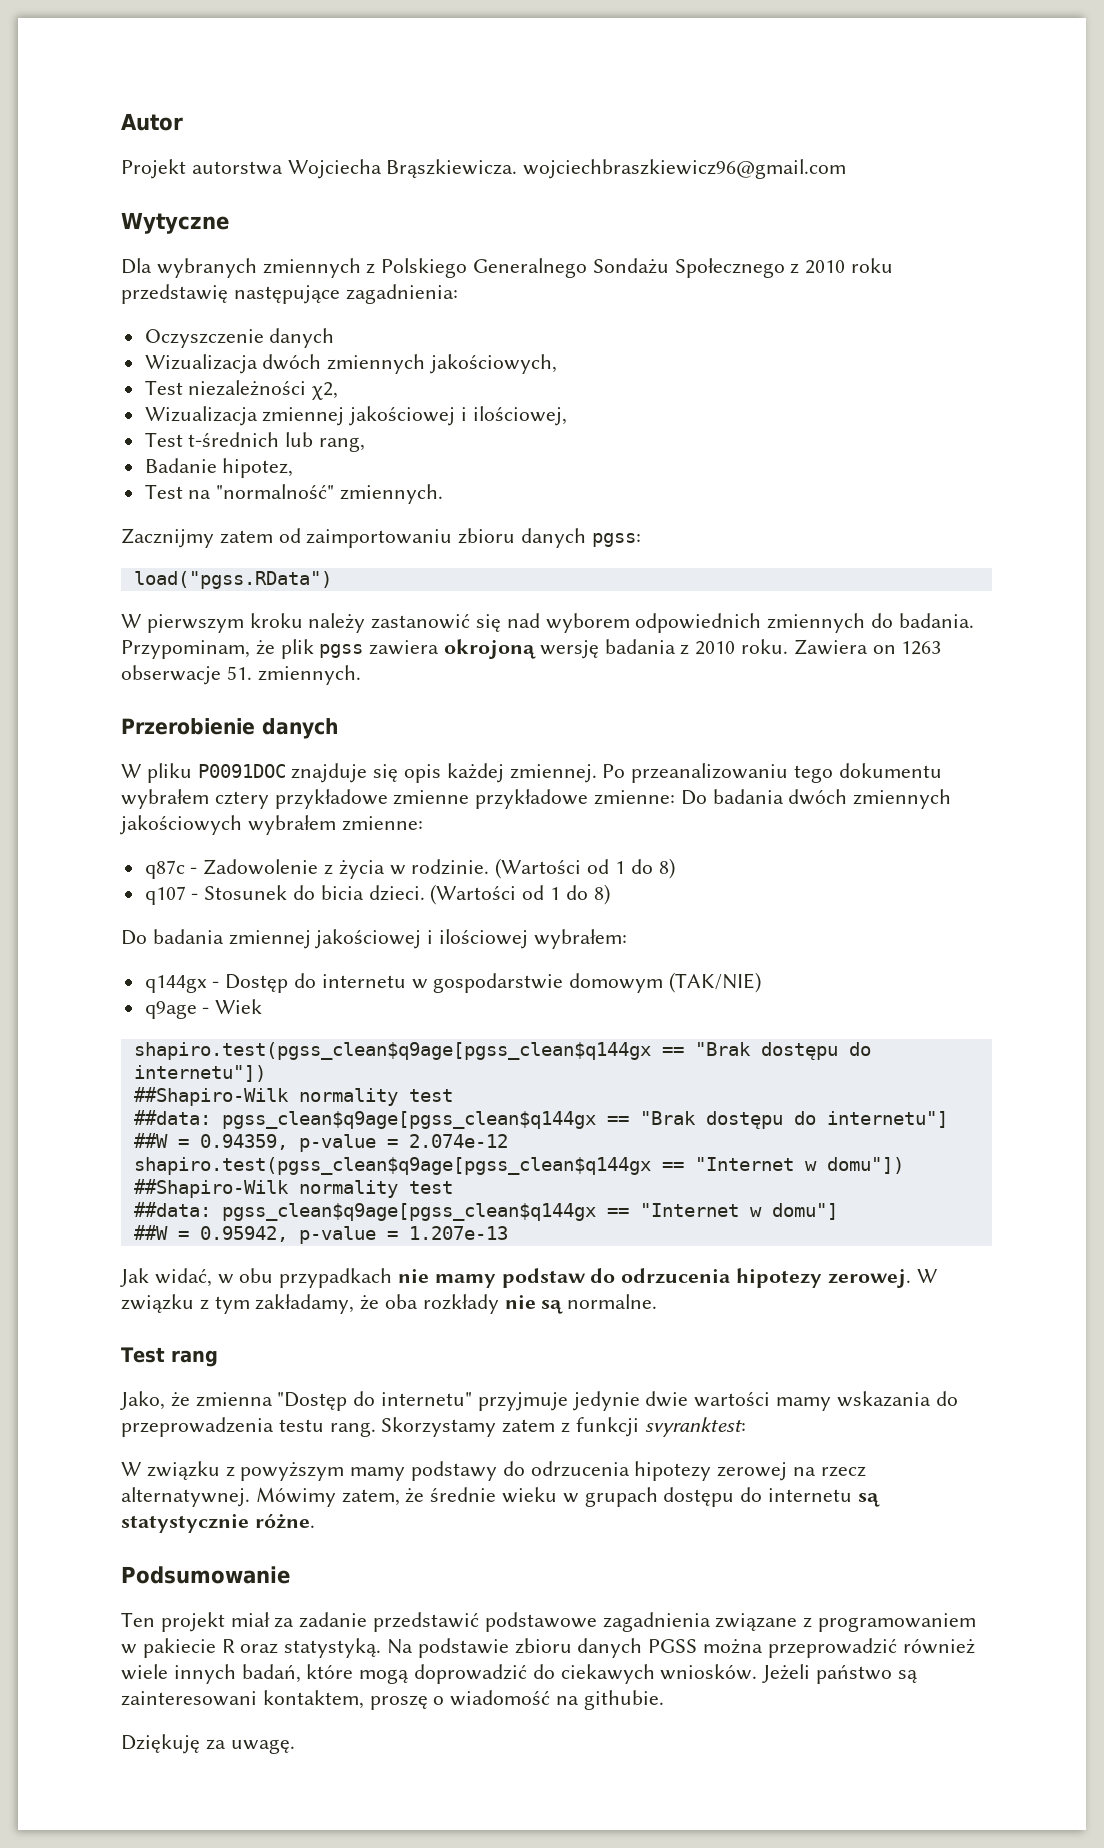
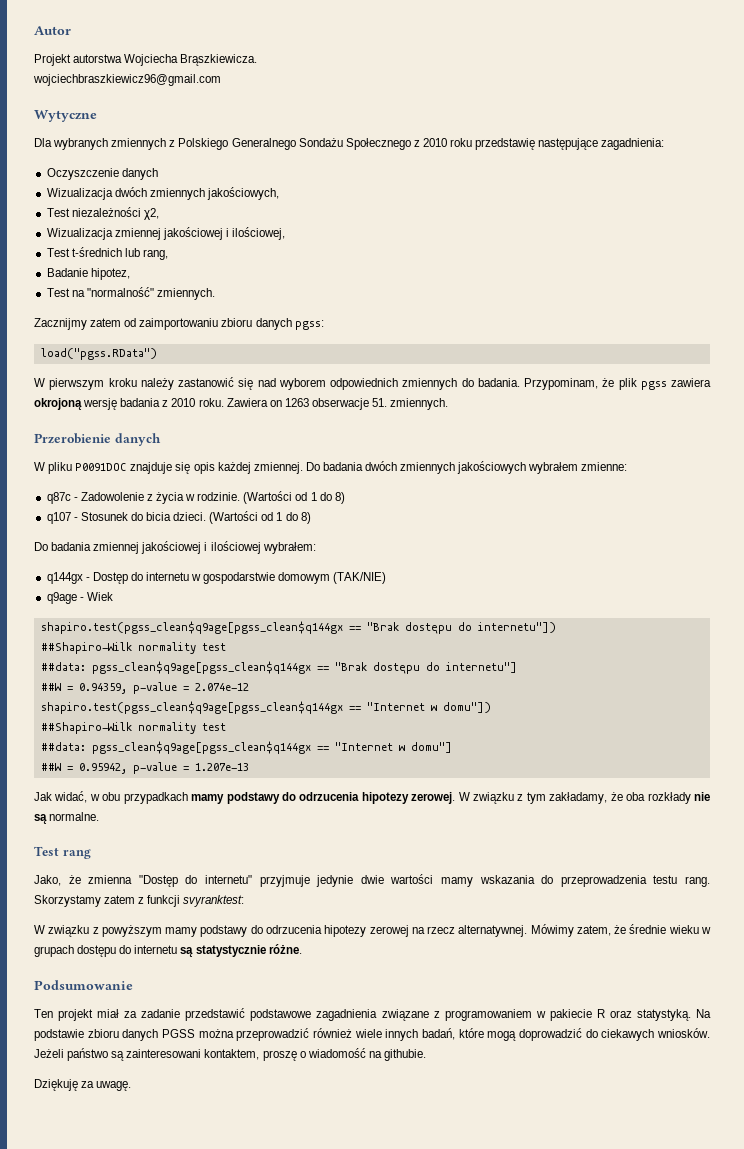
(518, 168) none -> (258, 60) //
[602,763,942,783] [121,789,676,809] Po przeanalizowaniu tego dokumentu wybrałem cztery przykładowe zmienne przykładowe zmienne: -> (303, 468) none
[398,1268,586,1288] nie mamy podstaw -> [191,792,280,804] mamy podstawy

